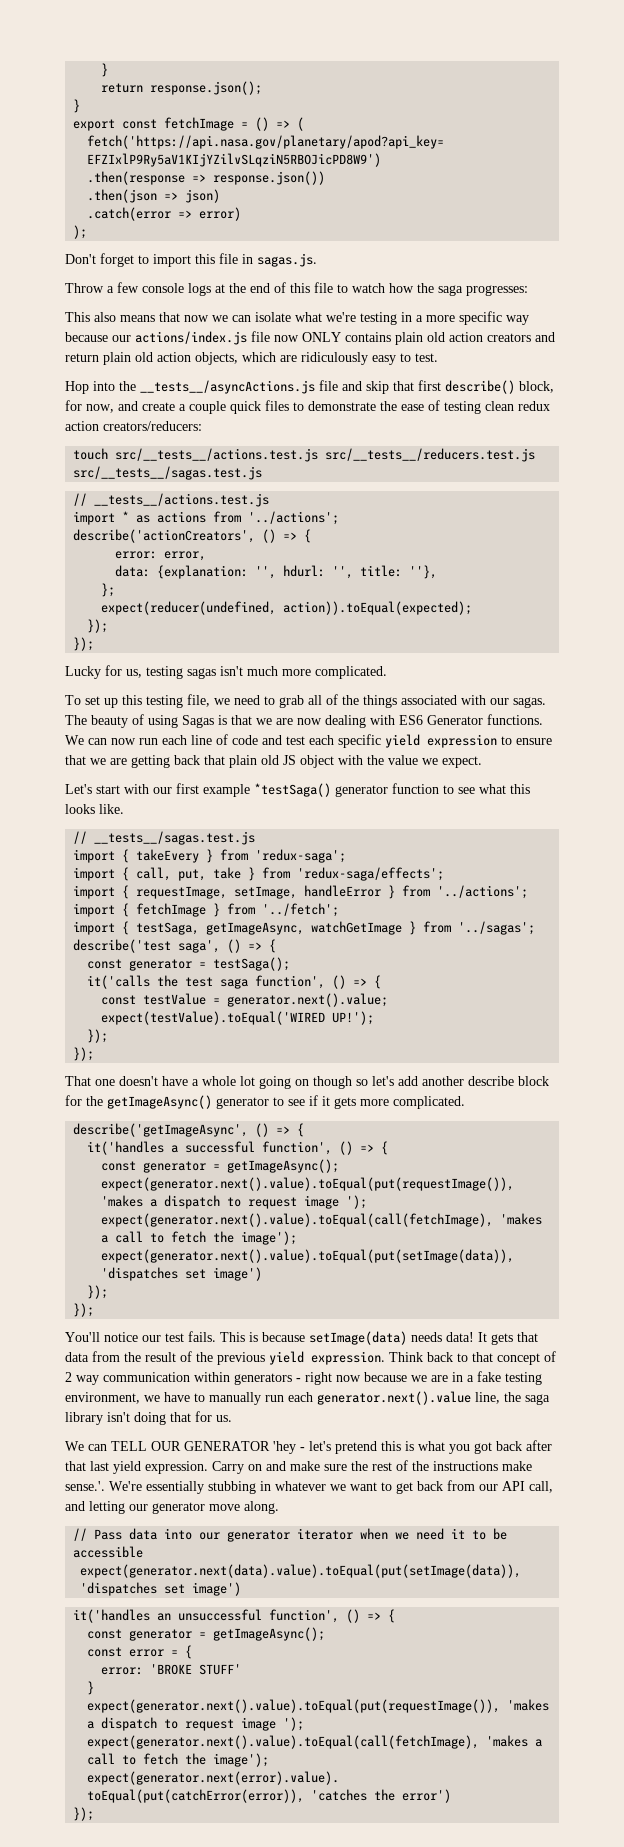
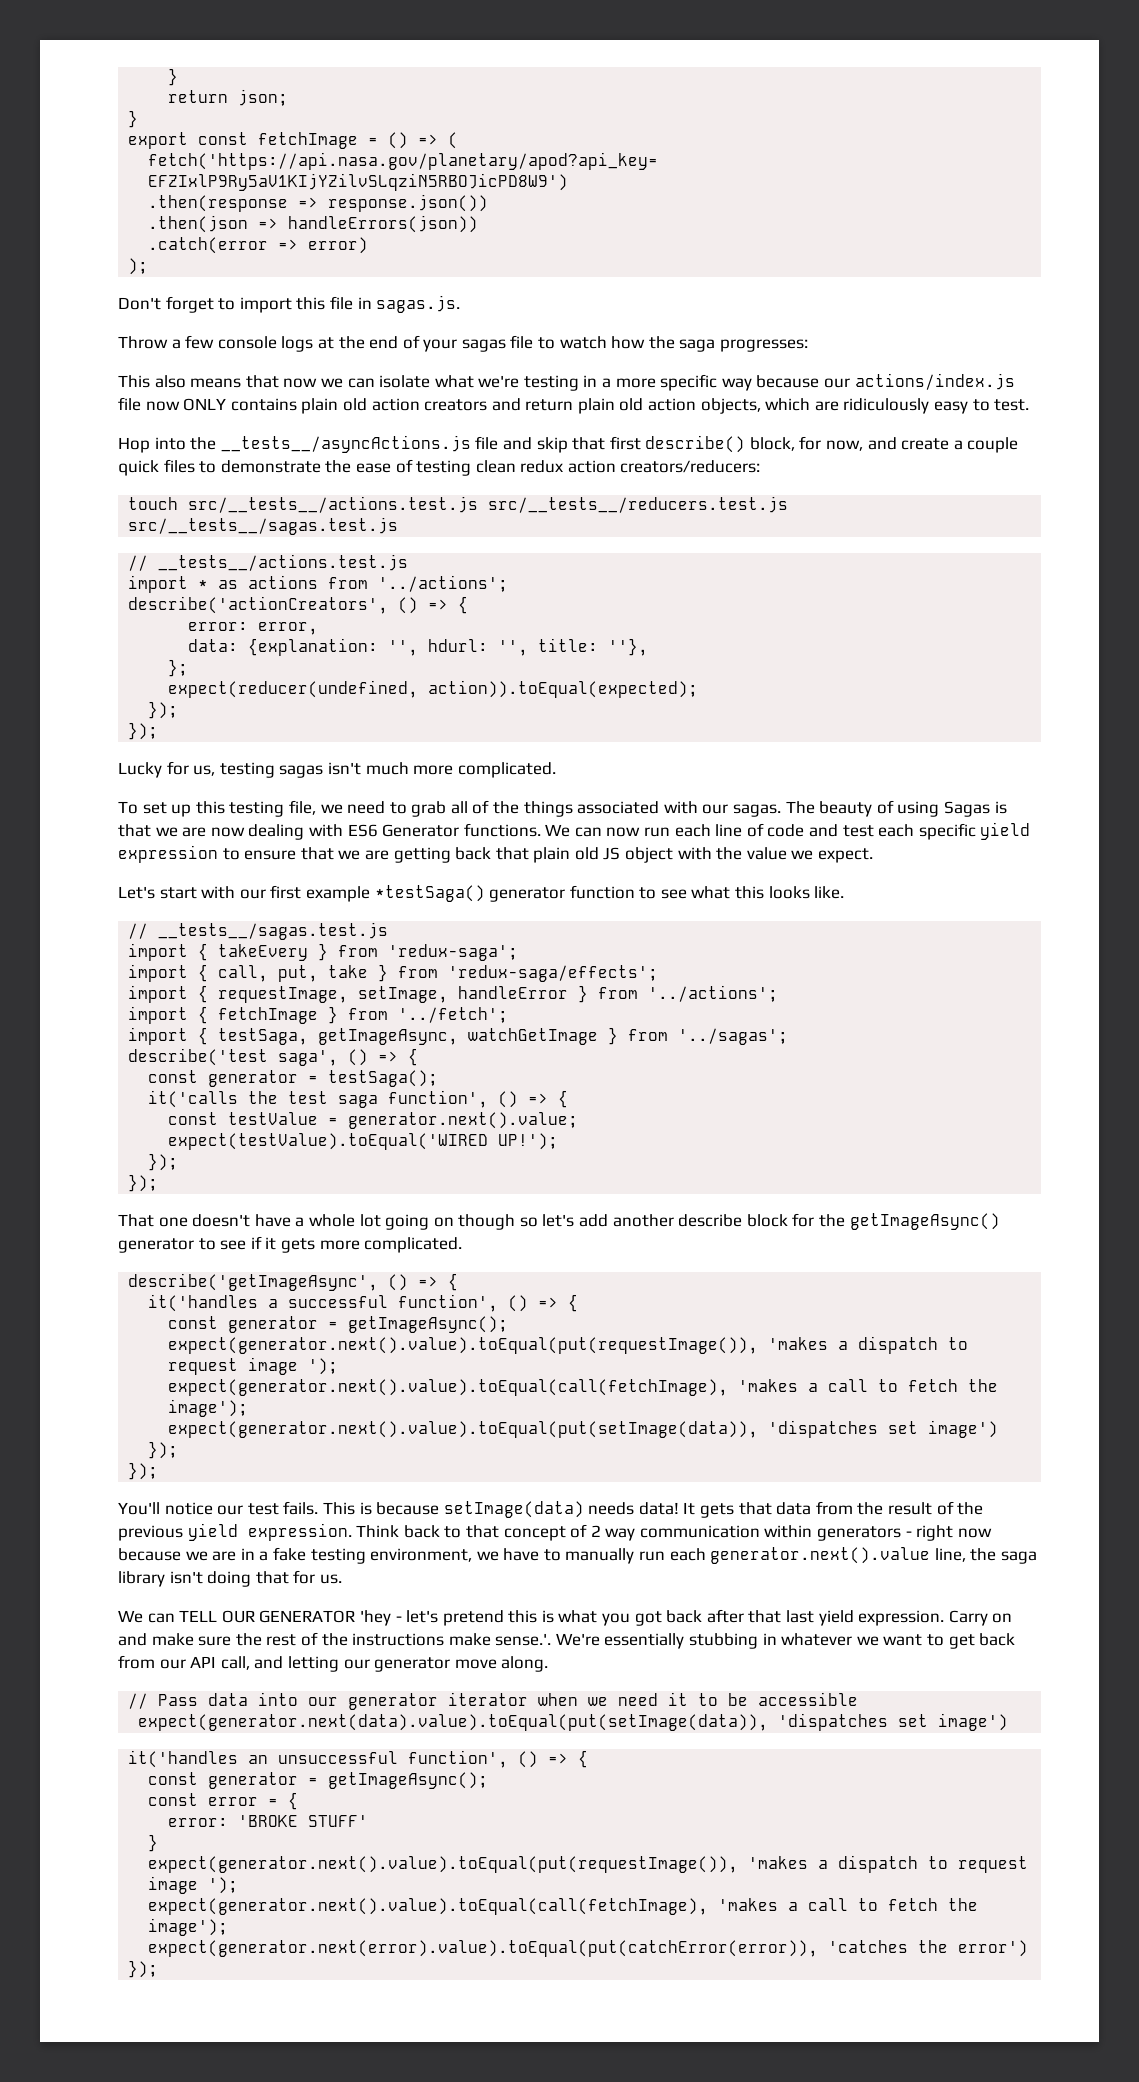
[150,81,263,95] response.json(); -> [238,89,289,106] json;
[185,189,221,203] json) -> [288,215,479,233] handleErrors(json))
[290,283,310,293] this -> [423,339,506,352] your sagas

